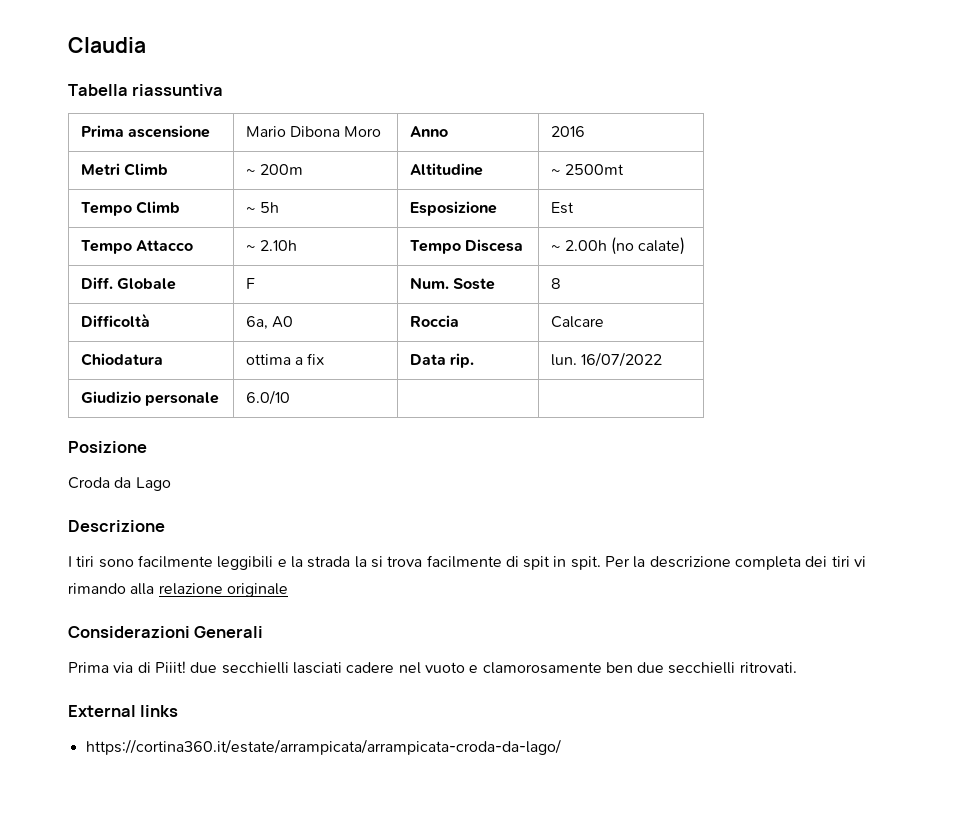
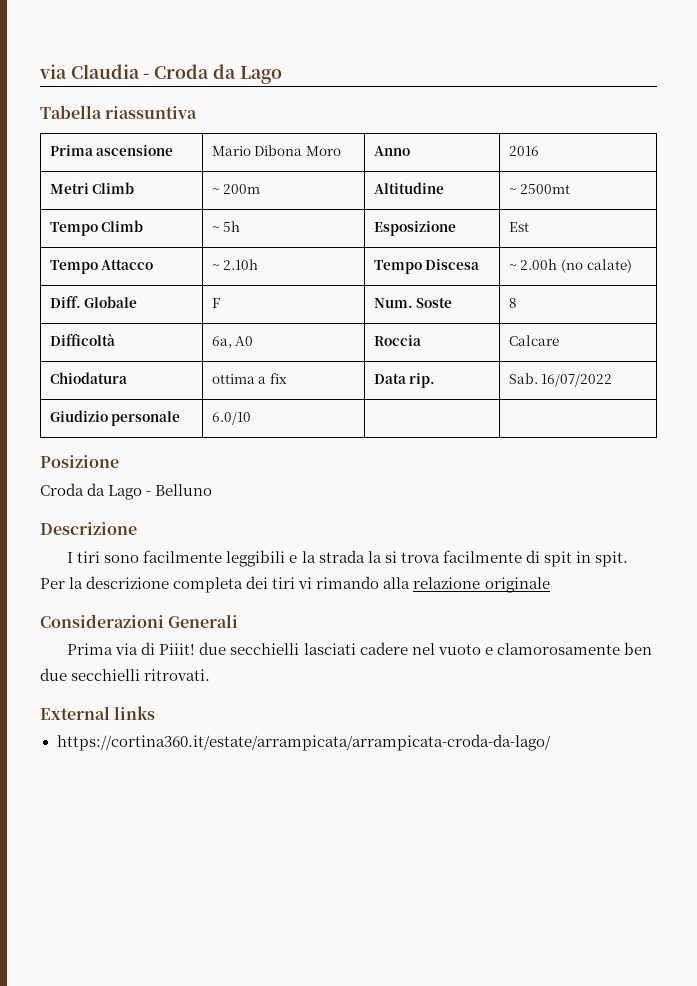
(68, 45) none -> [39,64,67,79] via
(146, 45) none -> [143,64,282,84] - Croda da Lago
[550,354,577,366] lun. -> [508,373,538,384] Sab.
(171, 484) none -> [146,484,213,496] - Belluno

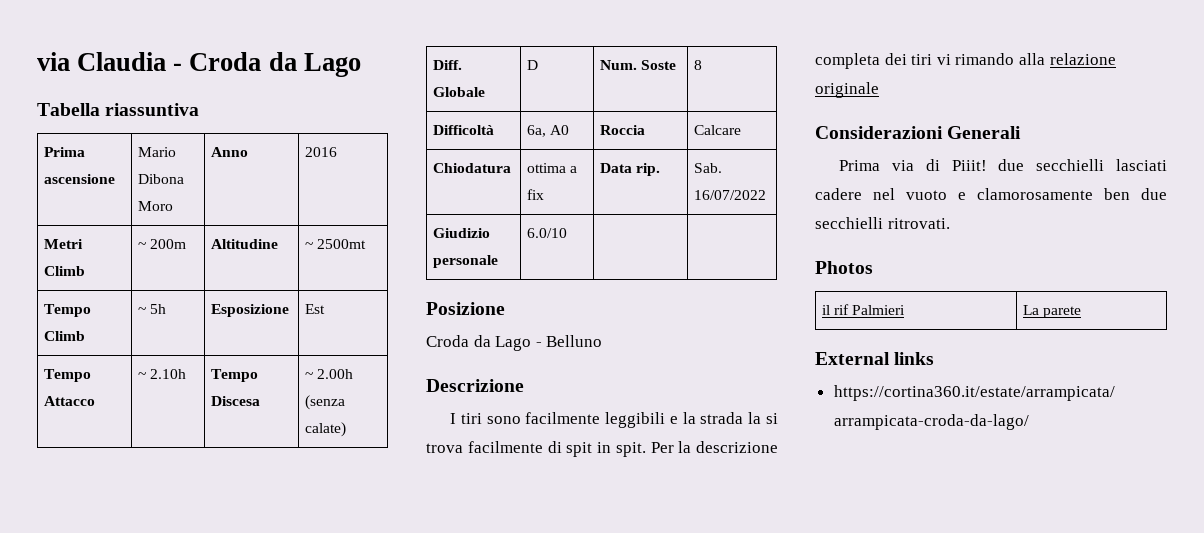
[560,259,583,273] (no -> [304,395,345,410] (senza
[211,298,220,308] F -> [526,60,538,70] D
(211, 675) none -> [815,261,873,274] [821,304,906,315] [1022,305,1082,318] // Photos // il rif Palmieri | La parete

